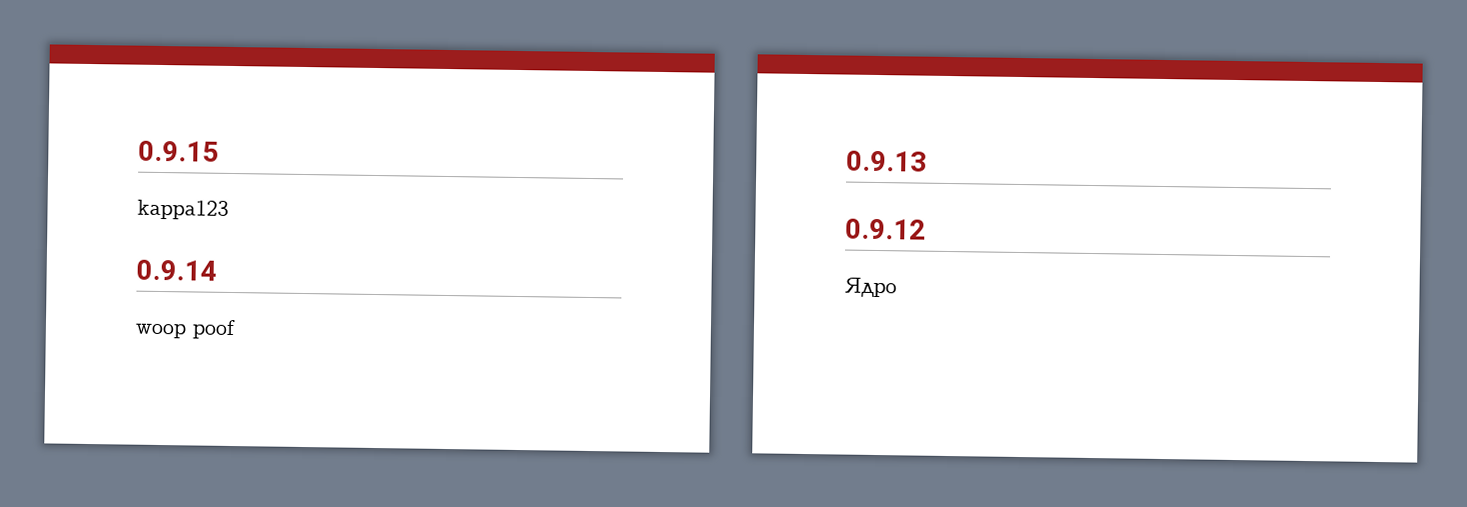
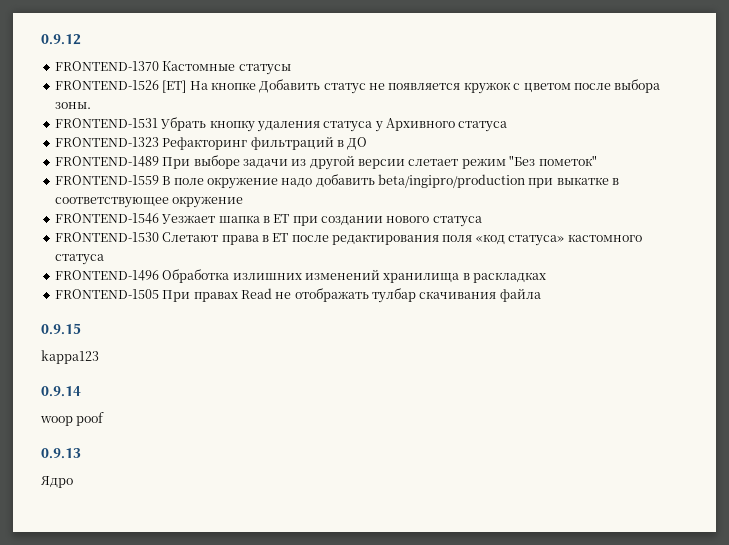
(138, 151) none -> [41,34,81,45] [54,61,291,75] [54,79,661,94] [54,102,91,109] [54,117,508,132] [54,136,368,150] [54,155,597,170] [54,174,620,189] [54,196,244,208] [54,213,482,227] [54,232,642,246] [54,254,104,265] [54,269,546,283] [54,288,541,303] 0.9.12 // FRONTEND-1370 Кастомные статусы // FRONTEND-1526 [ЕТ] На кнопке Добавить статус не появляется кружок с цветом после выбора зоны. // FRONTEND-1531 Убрать кнопку удаления статуса у Архивного статуса // FRONTEND-1323 Рефакторинг фильтраций в ДО // FRONTEND-1489 При выборе задачи из другой версии слетает режим "Без пометок" // FRONTEND-1559 В поле окружение надо добавить beta/ingipro/production при выкатке в соответствующее окружение // FRONTEND-1546 Уезжает шапка в ЕТ при создании нового статуса // FRONTEND-1530 Слетают права в ET после редактирования поля «код статуса» кастомного статуса // FRONTEND-1496 Обработка излишних изменений хранилища в раскладках // FRONTEND-1505 При правах Read не отображать тулбар скачивания файла //
[845,218,926,240] // 0.9.12 -> (81, 453) none

